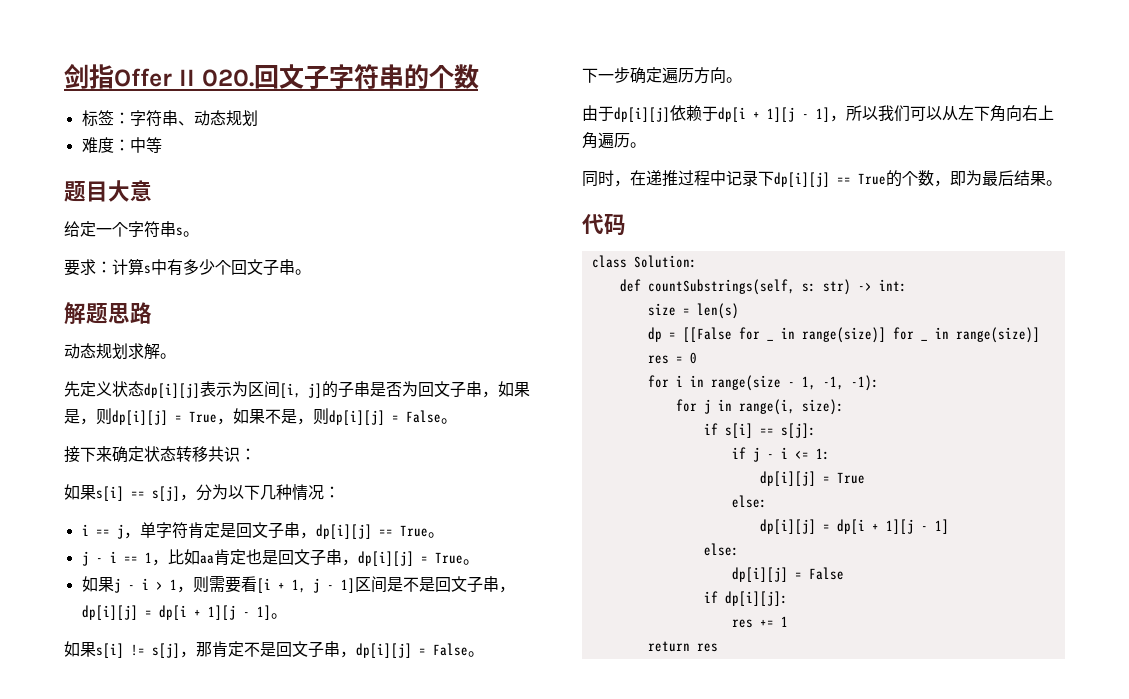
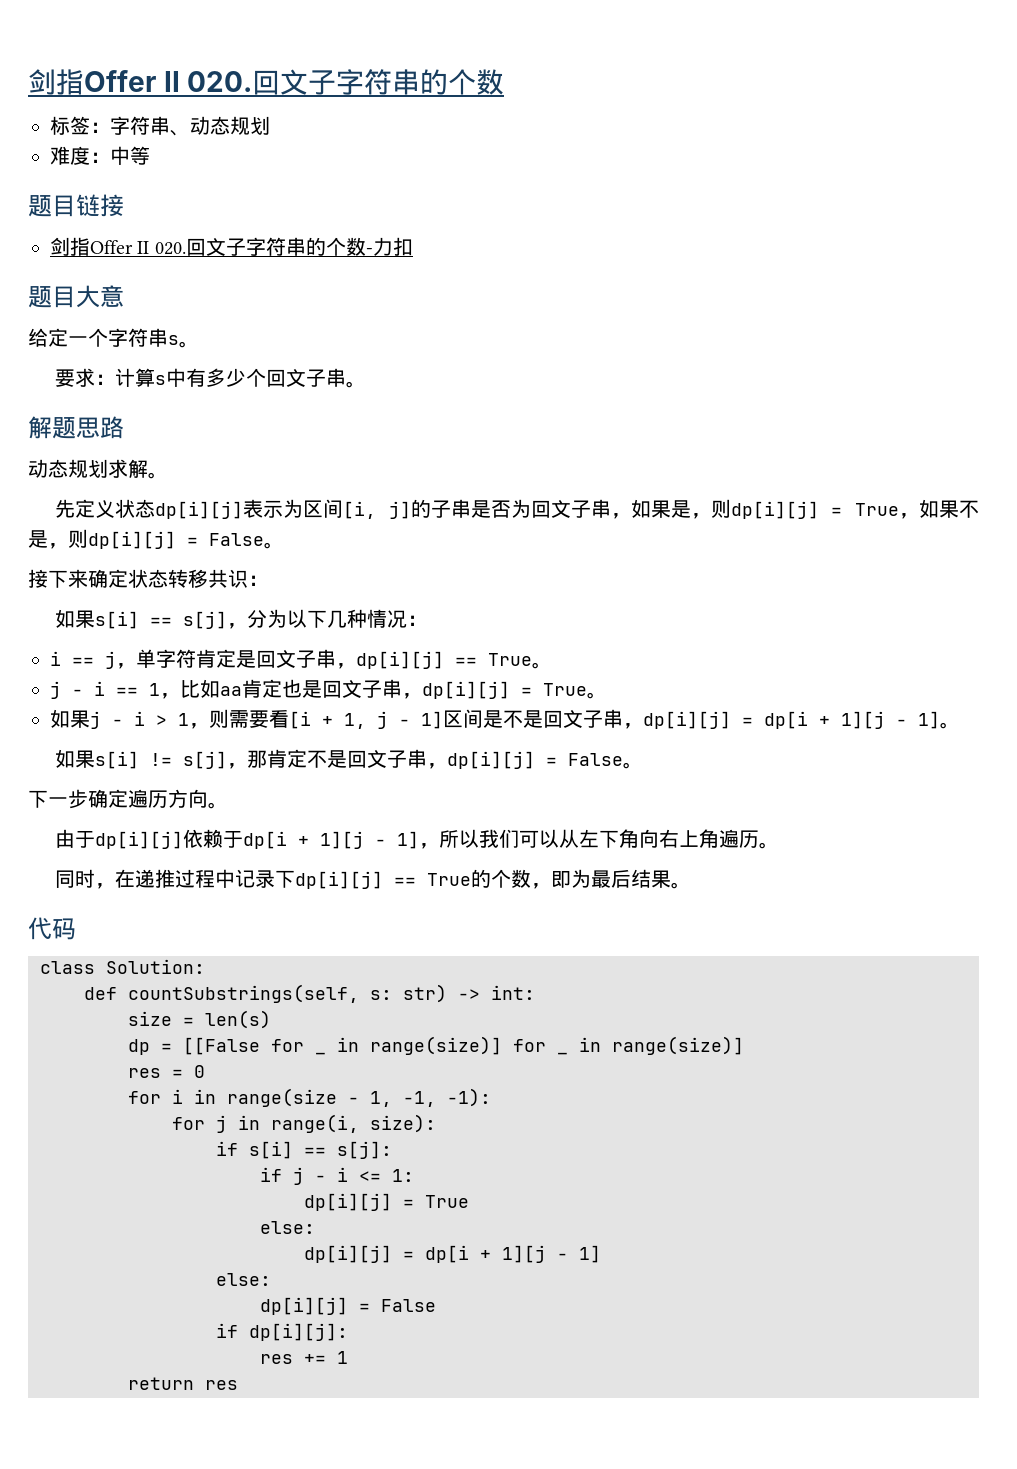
(162, 145) none -> [28,194,124,217] [50,237,413,256] // 题目链接 // 剑指Offer II 020.回文子字符串的个数-力扣

